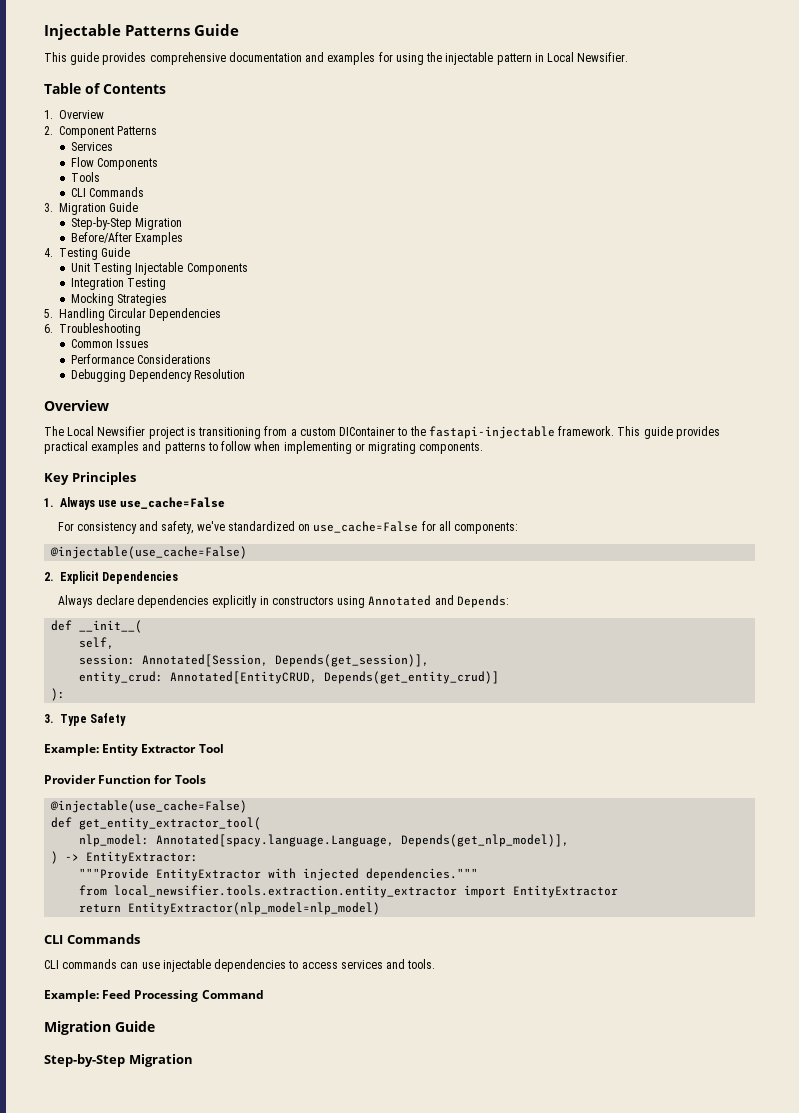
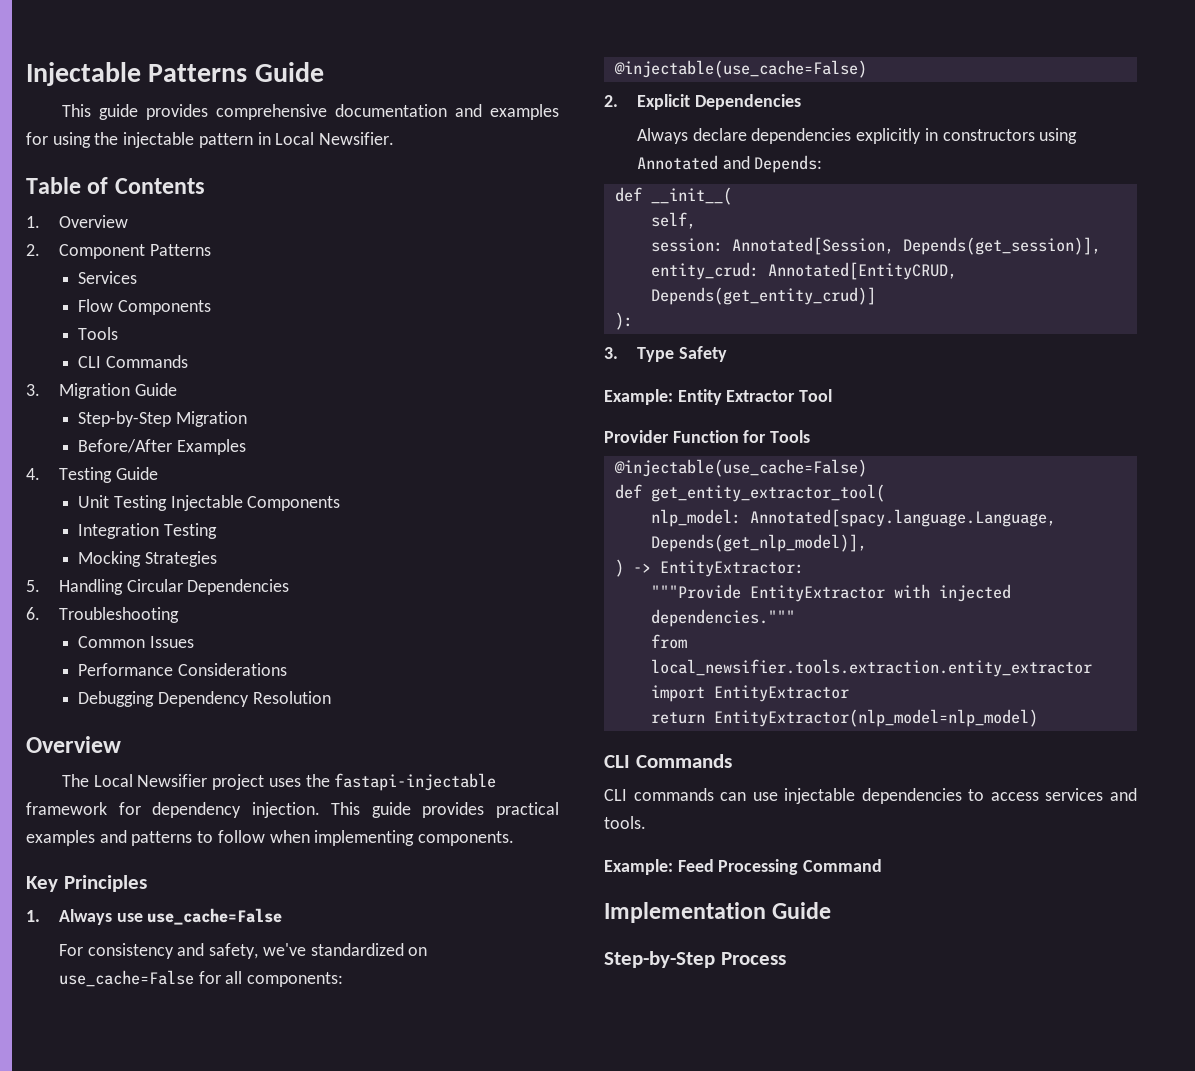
[186,426,615,439] is transitioning from a custom DIContainer to the fastapi-injectable framework. -> [268,773,497,791] [26,802,320,818] uses the fastapi-injectable framework for dependency injection.
[354,442,417,454] or migrating -> (415, 838) none
[44,1021,155,1035] [44,1054,193,1067] Migration Guide // Step-by-Step Migration -> [604,902,832,923] [604,951,786,968] Implementation Guide // Step-by-Step Process

